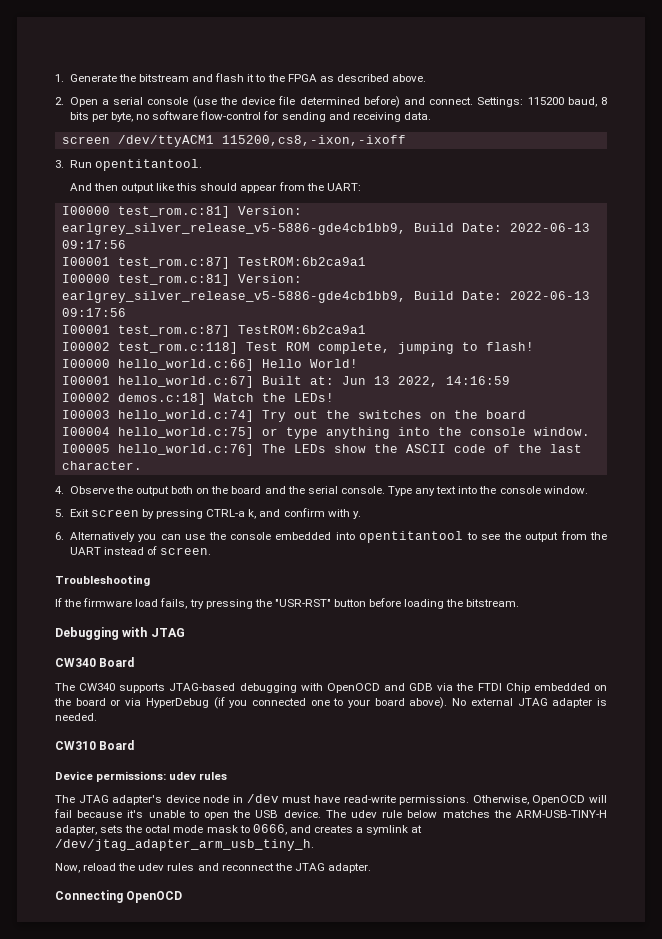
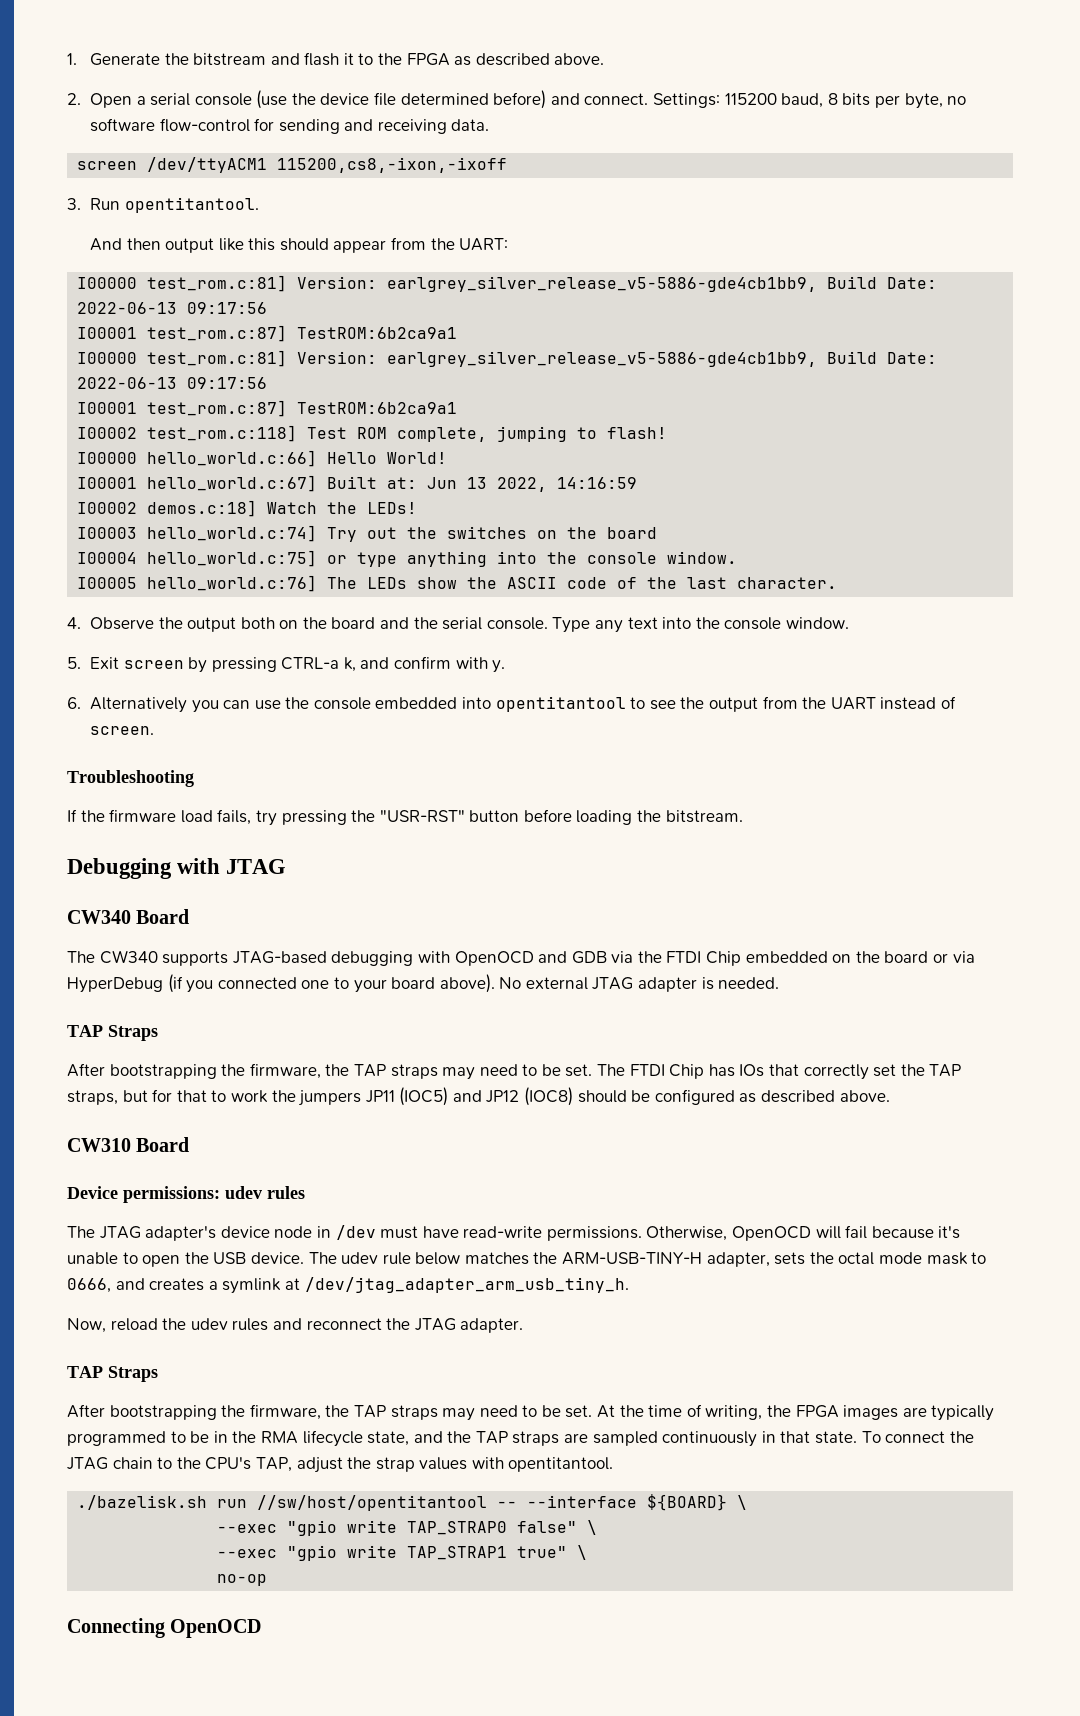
(97, 717) none -> [67,1025,158,1041] [67,1063,962,1080] [67,1087,890,1106] // TAP Straps // After bootstrapping the firmware, the TAP straps may need to be set. The FTDI Chip has IOs that correctly set the TAP straps, but for that to work the jumpers JP11 (IOC5) and JP12 (IOC8) should be configured as described above.
(371, 868) none -> [67,1366,158,1382] [67,1404,995,1421] [67,1430,974,1447] [67,1457,614,1473] [77,1494,748,1511] [217,1520,598,1536] [217,1545,588,1561] [217,1574,268,1586] // TAP Straps // After bootstrapping the firmware, the TAP straps may need to be set. At the time of writing, the FPGA images are typically programmed to be in the RMA lifecycle state, and the TAP straps are sampled continuously in that state. To connect the JTAG chain to the CPU's TAP, adjust the strap values with opentitantool. // ./bazelisk.sh run //sw/host/opentitantool -- --interface ${BOARD} \ // --exec "gpio write TAP_STRAP0 false" \ // --exec "gpio write TAP_STRAP1 true" \ // no-op

